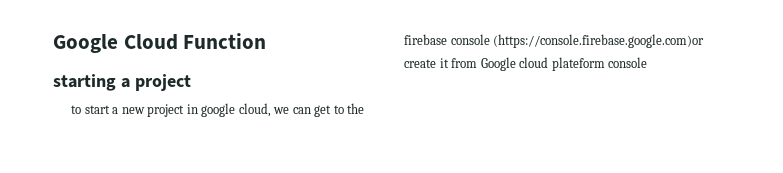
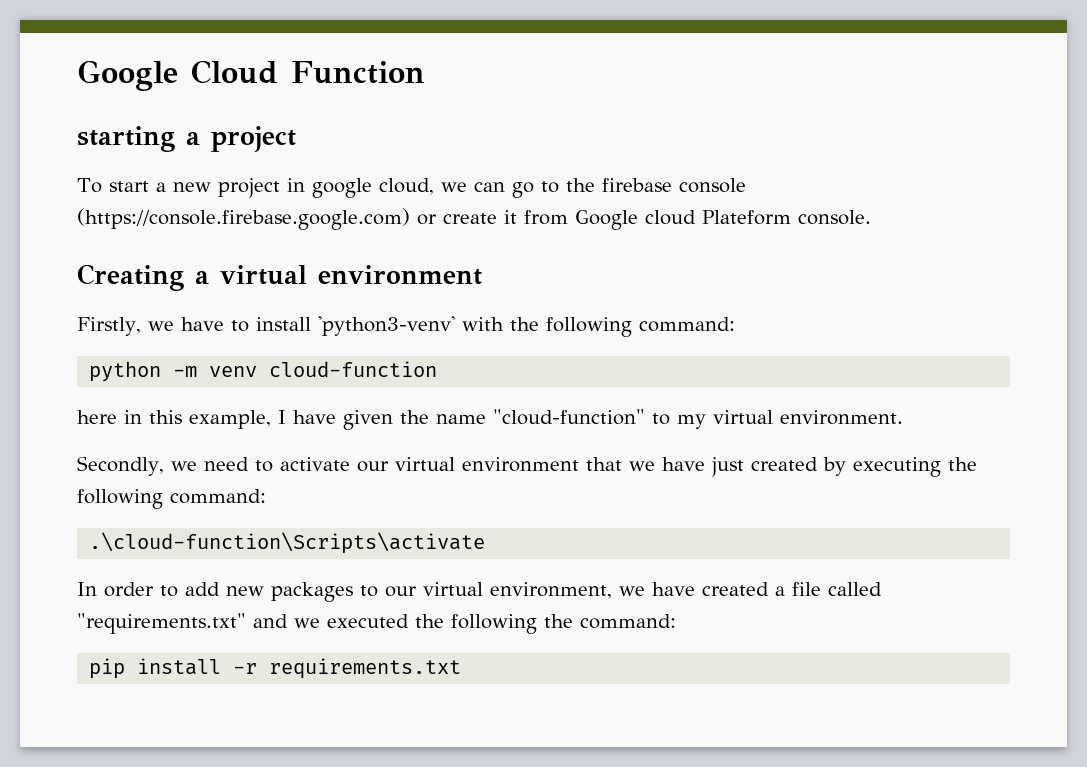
[71,105,82,114] to -> [77,178,102,193] To
[314,105,332,117] get -> [511,182,534,198] go
[493,34,705,48] (https://console.firebase.google.com)or -> [77,208,437,230] (https://console.firebase.google.com) or
[551,57,648,71] plateform console -> [702,210,871,225] [77,264,482,291] [77,316,735,337] [89,361,438,382] [77,409,903,430] [77,456,977,477] [77,489,266,509] [89,532,486,554] [77,582,882,602] [77,613,676,634] [89,658,462,679] Plateform console. // Creating a virtual environment // Firstly, we have to install 'python3-venv' with the following command: // python -m venv cloud-function // here in this example, I have given the name "cloud-function" to my virtual environment. // Secondly, we need to activate our virtual environment that we have just created by executing the following command: // .\cloud-function\Scripts\activate // In order to add new packages to our virtual environment, we have created a file called "requirements.txt" and we executed the following the command: // pip install -r requirements.txt

